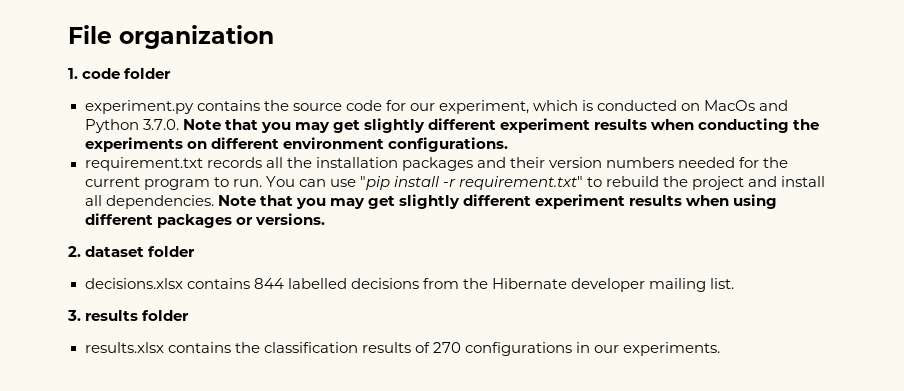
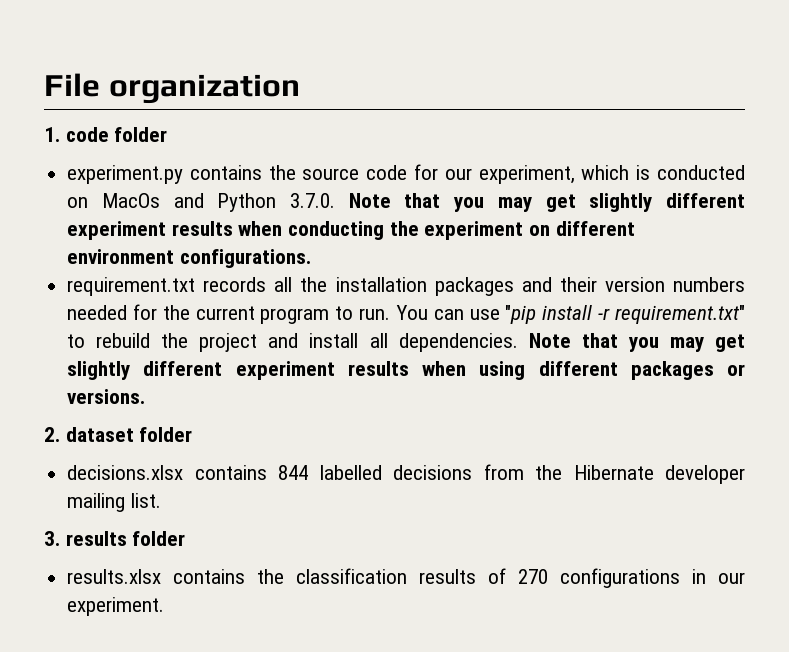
[84,137,183,152] experiments -> [424,221,524,240] experiment
[623,342,720,356] experiments. -> [67,597,165,616] experiment.

